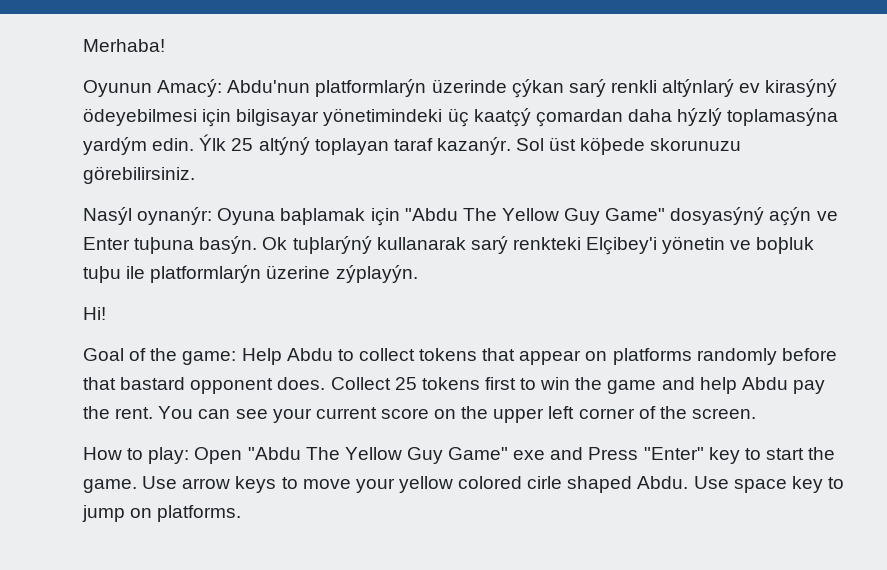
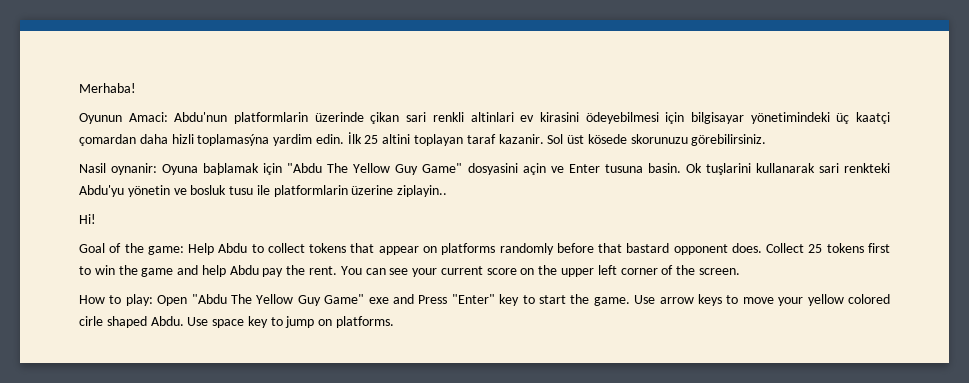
[157,79,838,98] Amacý: Abdu'nun platformlarýn üzerinde çýkan sarý renkli altýnlarý ev kirasýný -> [128,112,579,124] Amaci: Abdu'nun platformlarin üzerinde çikan sari renkli altinlari ev kirasini
[473,108,531,127] kaatçý -> [856,112,890,124] kaatçi
[677,108,839,126] [83,134,310,155] hýzlý toplamasýna yardým edin. Ýlk 25 altýný -> [171,132,411,146] hizli toplamasýna yardim edin. İlk 25 altini
[436,137,511,155] kazanýr. -> [498,134,544,144] kazanir.
[580,137,646,155] köþede -> [587,134,627,144] kösede
[83,207,213,225] Nasýl oynanýr: -> [79,163,158,175] Nasil oynanir:
[670,207,838,226] [83,236,815,255] [83,265,418,283] dosyasýný açýn ve Enter tuþuna basýn. Ok tuþlarýný kullanarak sarý renkteki Elçibey'i yönetin ve boþluk tuþu ile platformlarýn üzerine zýplayýn. -> [467,163,890,175] [79,185,448,197] dosyasini açin ve Enter tusuna basin. Ok tuşlarini kullanarak sari renkteki Abdu'yu yönetin ve bosluk tusu ile platformlarin üzerine ziplayin..

